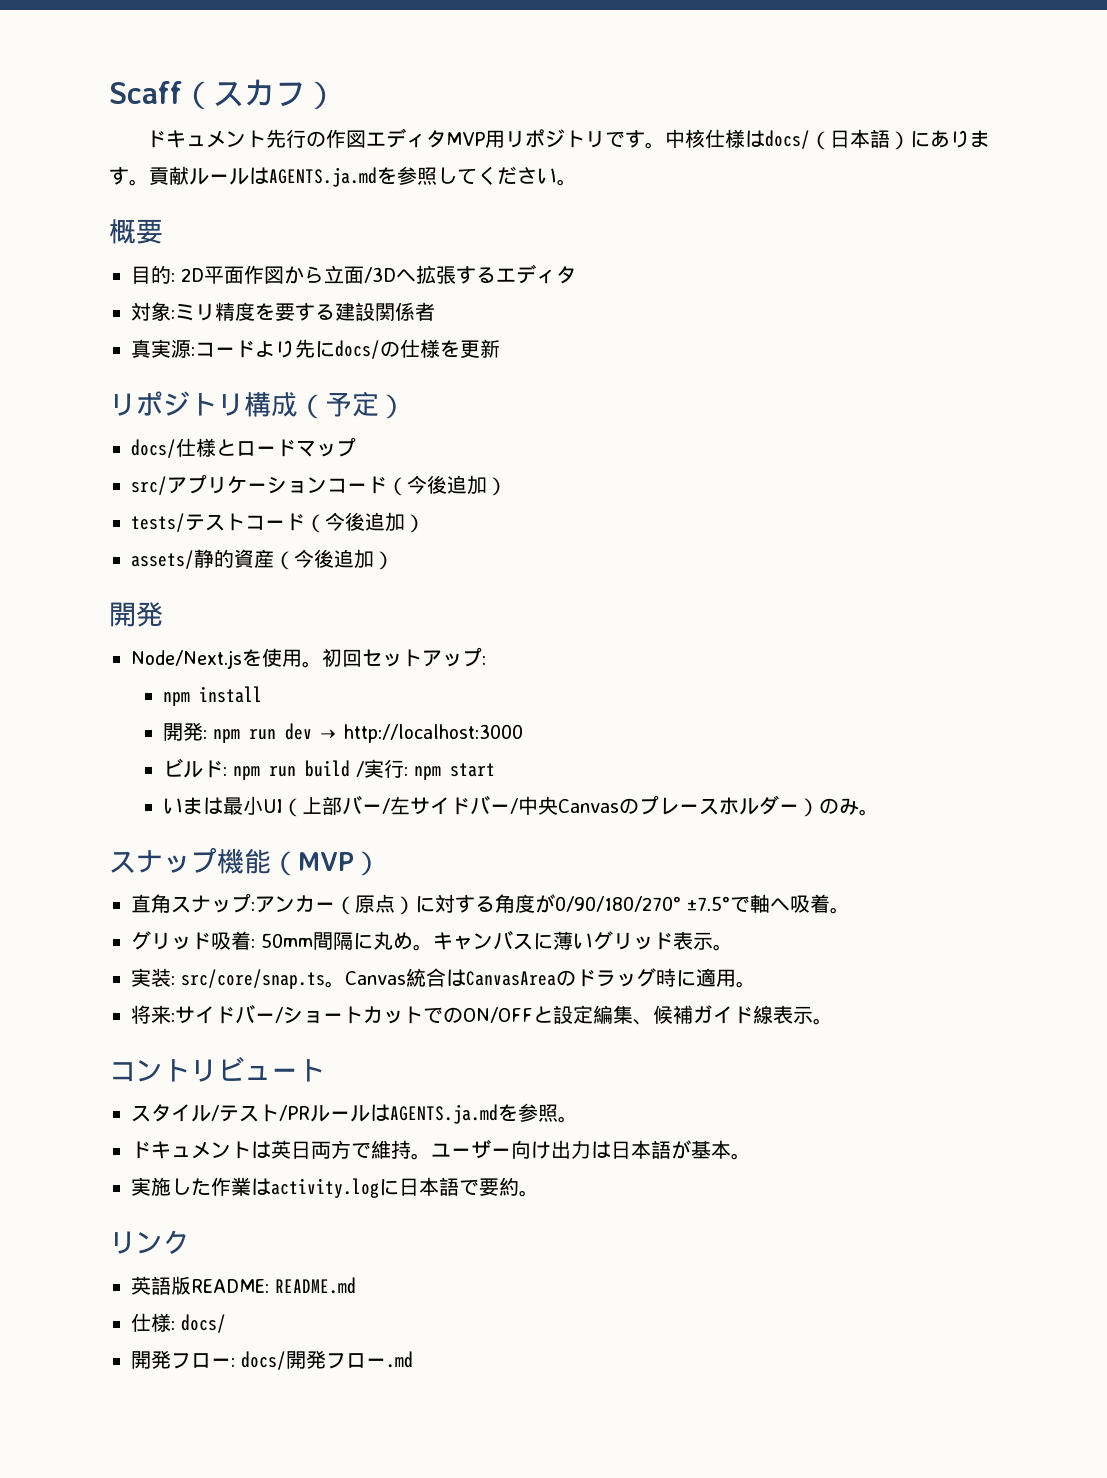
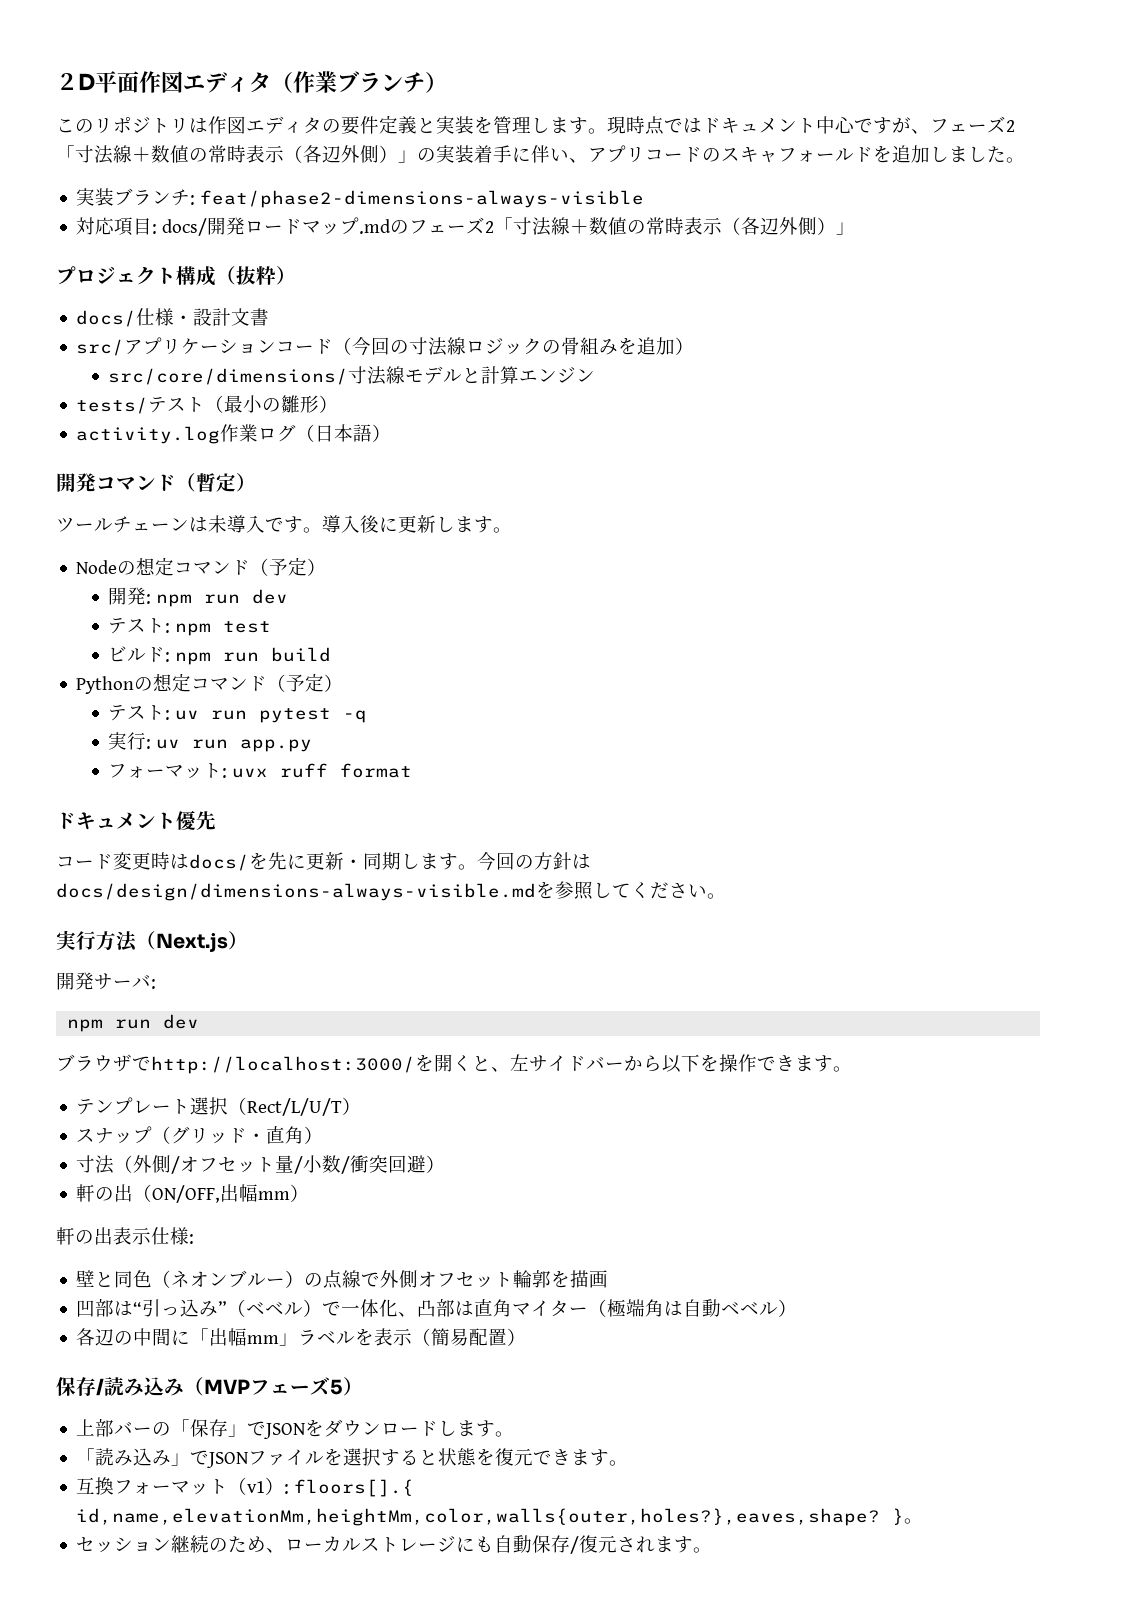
[109,79,337,109] [145,128,990,150] [109,166,577,187] [109,219,163,244] [131,264,576,284] [131,302,435,321] [131,339,500,359] [109,391,406,419] [131,437,356,458] Scaff（スカフ） // ドキュメント先行の作図エディタMVP用リポジトリです。中核仕様はdocs/（日本語）にあります。貢献ルールはAGENTS.ja.mdを参照してください。 // 概要 // 目的: 2D平面作図から立面/3Dへ拡張するエディタ // 対象:ミリ精度を要する建設関係者 // 真実源:コードより先にdocs/の仕様を更新 // リポジトリ構成（予定） // docs/仕様とロードマップ -> [56,71,447,93] [56,115,1015,135] [56,145,1025,164] [76,188,645,208] [76,217,856,236] [56,266,296,286] [76,308,270,327] ２D平面作図エディタ（作業ブランチ） // このリポジトリは作図エディタの要件定義と実装を管理します。現時点ではドキュメント中心ですが、フェーズ2「寸法線＋数値の常時表示（各辺外側）」の実装着手に伴い、アプリコードのスキャフォールドを追加しました。 // 実装ブランチ: feat/phase2-dimensions-always-visible // 対応項目: docs/開発ロードマップ.mdのフェーズ2「寸法線＋数値の常時表示（各辺外側）」 // プロジェクト構成（抜粋） // docs/仕様・設計文書
[427,475,507,496] [131,512,425,533] [131,549,394,570] [109,602,163,627] [131,647,486,669] [162,686,262,706] 後追加） // tests/テストコード（今後追加） // assets/静的資産（今後追加） // 開発 // Node/Next.jsを使用。初回セットアップ: // npm install -> [371,337,695,356] [108,366,596,385] [76,395,339,414] [76,424,392,444] [56,473,256,492] [56,515,512,533] [76,557,327,576] 回の寸法線ロジックの骨組みを追加） // src/core/dimensions/寸法線モデルと計算エンジン // tests/テスト（最小の雛形） // activity.log作業ログ（日本語） // 開発コマンド（暫定） // ツールチェーンは未導入です。導入後に更新します。 // Nodeの想定コマンド（予定）
[317,724,523,743] → http://localhost:3000 -> [108,618,272,636] // テスト: npm test
[355,759,495,780] [162,795,879,817] [109,847,381,876] [131,893,850,915] [131,930,733,951] [131,968,756,989] [131,1004,833,1025] [109,1056,325,1082] [131,1103,578,1124] [131,1139,751,1160] [131,1177,539,1198] [109,1230,190,1254] [131,1276,356,1295] [131,1313,226,1333] [131,1350,413,1370] /実行: npm start // いまは最小UI（上部バー/左サイドバー/中央Canvasのプレースホルダー）のみ。 // スナップ機能（MVP） // 直角スナップ:アンカー（原点）に対する角度が0/90/180/270° ±7.5°で軸へ吸着。 // グリッド吸着: 50mm間隔に丸め。キャンバスに薄いグリッド表示。 // 実装: src/core/snap.ts。Canvas統合はCanvasAreaのドラッグ時に適用。 // 将来:サイドバー/ショートカットでのON/OFFと設定編集、候補ガイド線表示。 // コントリビュート // スタイル/テスト/PRルールはAGENTS.ja.mdを参照。 // ドキュメントは英日両方で維持。ユーザー向け出力は日本語が基本。 // 実施した作業はactivity.logに日本語で要約。 // リンク // 英語版README: README.md // 仕様: docs/ // 開発フロー: docs/開発フロー.md -> [76,673,344,694] [108,705,368,723] [108,732,313,752] [108,763,413,779] [56,810,216,830] [56,852,591,871] [56,881,726,901] [56,930,248,952] [56,972,156,990] [67,1014,200,1032] [56,1054,852,1074] [76,1097,362,1116] [76,1126,324,1144] [76,1155,446,1174] [76,1184,310,1203] [56,1227,194,1245] [76,1270,609,1289] [76,1299,798,1317] [76,1328,527,1346] [56,1377,363,1396] [76,1419,515,1439] [76,1448,629,1468] [76,1477,415,1497] [76,1508,924,1526] [76,1535,713,1554] // Pythonの想定コマンド（予定） // テスト: uv run pytest -q // 実行: uv run app.py // フォーマット: uvx ruff format // ドキュメント優先 // コード変更時はdocs/を先に更新・同期します。今回の方針はdocs/design/dimensions-always-visible.mdを参照してください。 // 実行方法（Next.js） // 開発サーバ: // npm run dev // ブラウザでhttp://localhost:3000/を開くと、左サイドバーから以下を操作できます。 // テンプレート選択（Rect/L/U/T） // スナップ（グリッド・直角） // 寸法（外側/オフセット量/小数/衝突回避） // 軒の出（ON/OFF,出幅mm） // 軒の出表示仕様: // 壁と同色（ネオンブルー）の点線で外側オフセット輪郭を描画 // 凹部は“引っ込み”（ベベル）で一体化、凸部は直角マイター（極端角は自動ベベル） // 各辺の中間に「出幅mm」ラベルを表示（簡易配置） // 保存/読み込み（MVPフェーズ5） // 上部バーの「保存」でJSONをダウンロードします。 // 「読み込み」でJSONファイルを選択すると状態を復元できます。 // 互換フォーマット（v1）: floors[].{ id,name,elevationMm,heightMm,color,walls{outer,holes?},eaves,shape? }。 // セッション継続のため、ローカルストレージにも自動保存/復元されます。

